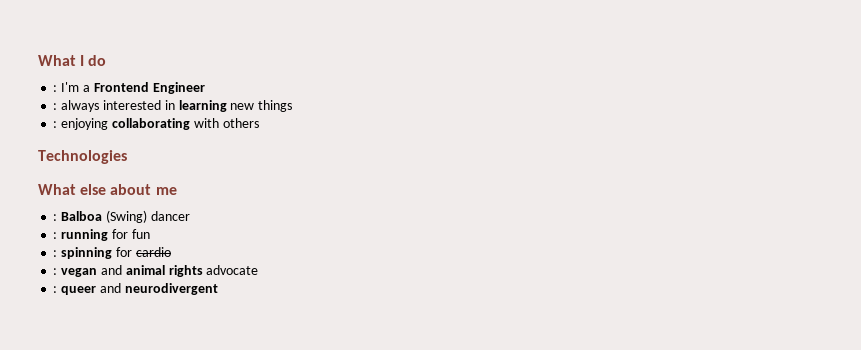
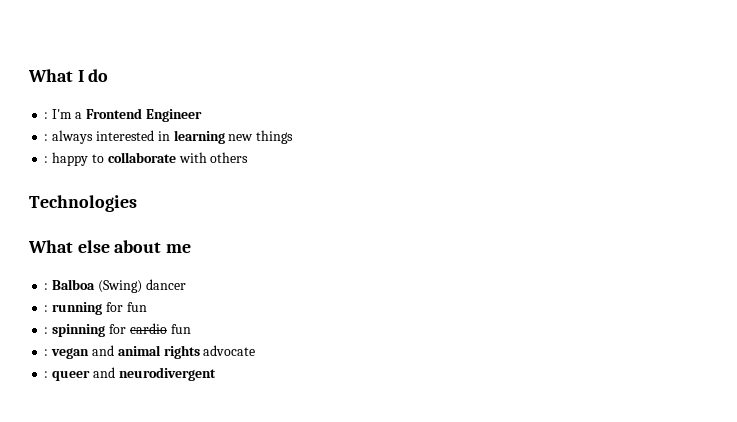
[61,118,190,130] enjoying collaborating -> [52,152,176,166] happy to collaborate
(171, 252) none -> [170,324,191,334] fun

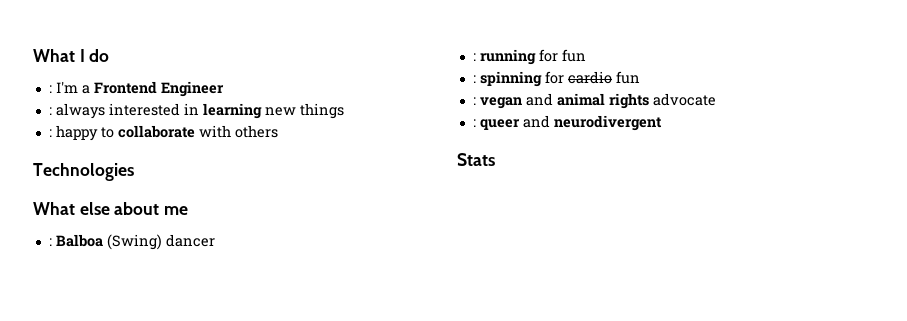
(216, 374) none -> [457,153,495,166] // Stats

